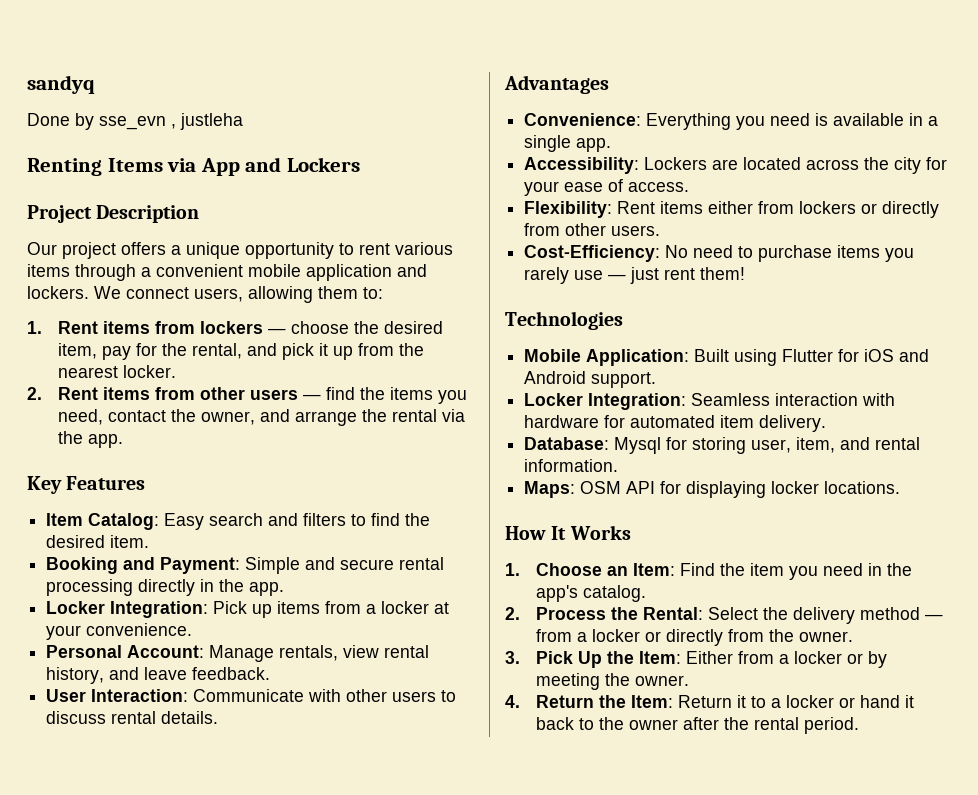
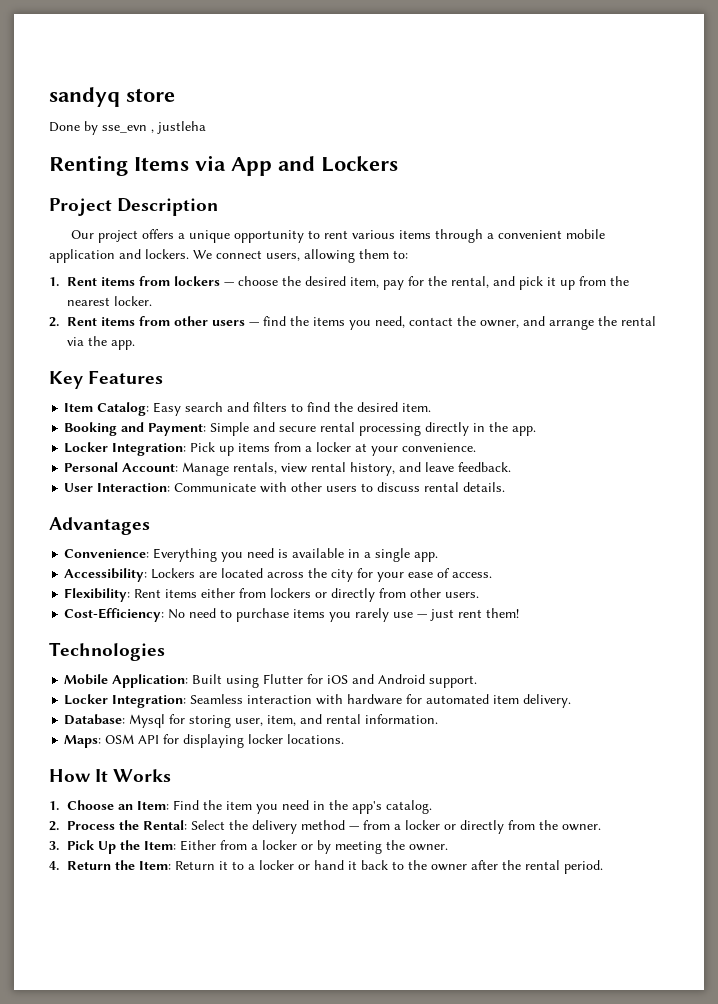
(95, 84) none -> [126,88,175,102] store

